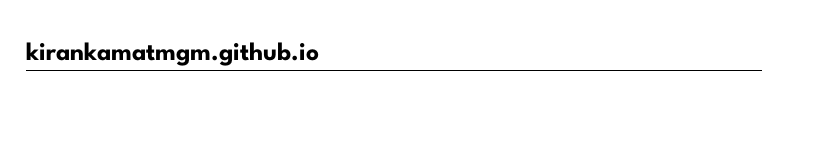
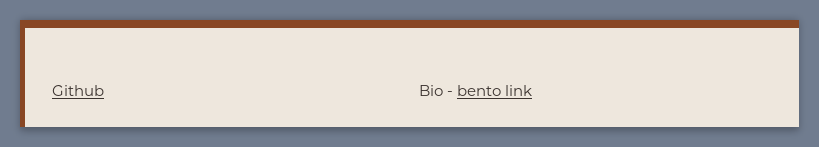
[26,42,319,66] kirankamatmgm.github.io -> [52,85,104,96] [419,85,533,96] Github // Bio - bento link

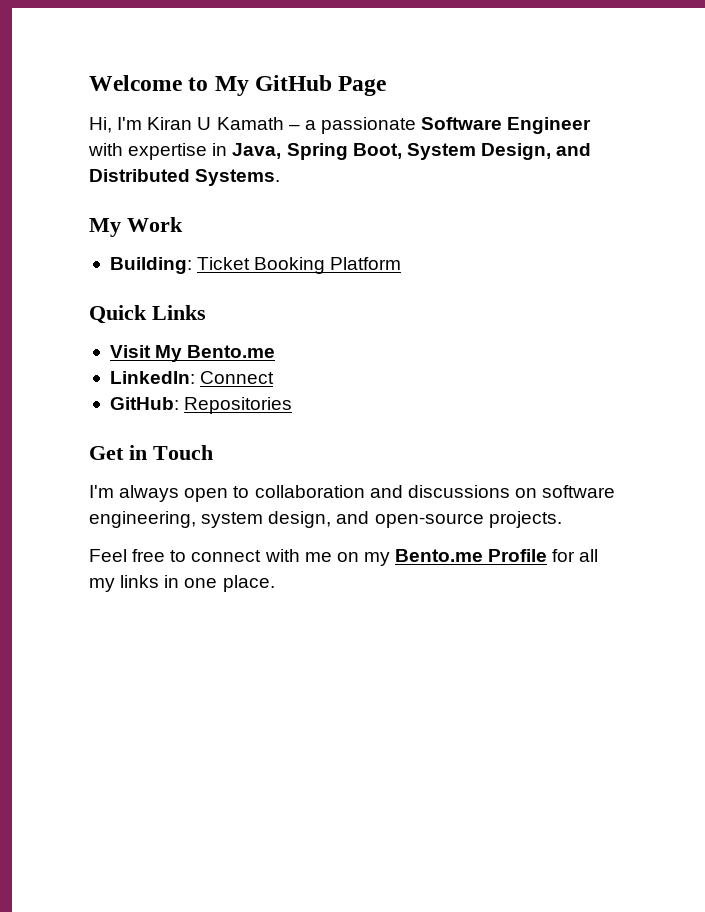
[52,85,104,96] [419,85,533,96] Github // Bio - bento link -> [89,75,387,96] [89,117,592,134] [88,143,592,160] [89,169,281,186] [89,217,183,237] [109,257,402,274] [89,305,206,324] [109,345,276,362] [109,371,275,384] [109,397,293,414] [89,445,213,460] [89,485,616,502] [89,511,562,528] [89,549,599,566] [89,575,275,592] Welcome to My GitHub Page // Hi, I'm Kiran U Kamath – a passionate Software Engineer with expertise in Java, Spring Boot, System Design, and Distributed Systems. // My Work // Building: Ticket Booking Platform // Quick Links // Visit My Bento.me // LinkedIn: Connect // GitHub: Repositories // Get in Touch // I'm always open to collaboration and discussions on software engineering, system design, and open-source projects. // Feel free to connect with me on my Bento.me Profile for all my links in one place.

